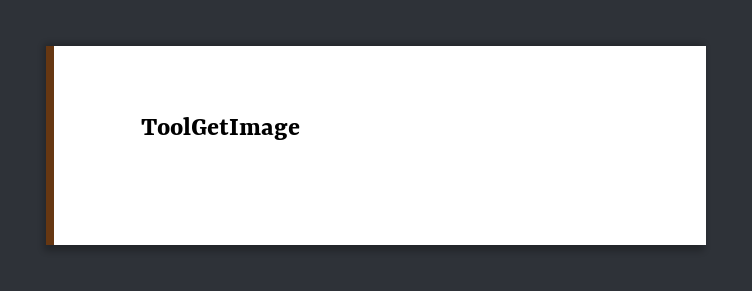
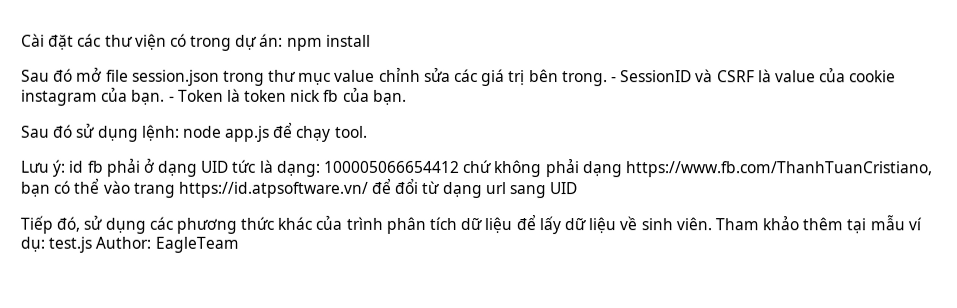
[141,117,300,140] ToolGetImage -> [21,33,371,51] [21,67,897,87] [21,87,407,106] [21,122,368,142] [20,158,932,178] [20,178,578,199] [20,215,922,235] [20,236,239,253] Cài đặt các thư viện có trong dự án: npm install // Sau đó mở file session.json trong thư mục value chỉnh sửa các giá trị bên trong. - SessionID và CSRF là value của cookie instagram của bạn. - Token là token nick fb của bạn. // Sau đó sử dụng lệnh: node app.js để chạy tool. // Lưu ý: id fb phải ở dạng UID tức là dạng: 100005066654412 chứ không phải dạng https://www.fb.com/ThanhTuanCristiano, bạn có thể vào trang https://id.atpsoftware.vn/ để đổi từ dạng url sang UID // Tiếp đó, sử dụng các phương thức khác của trình phân tích dữ liệu để lấy dữ liệu về sinh viên. Tham khảo thêm tại mẫu ví dụ: test.js Author: EagleTeam

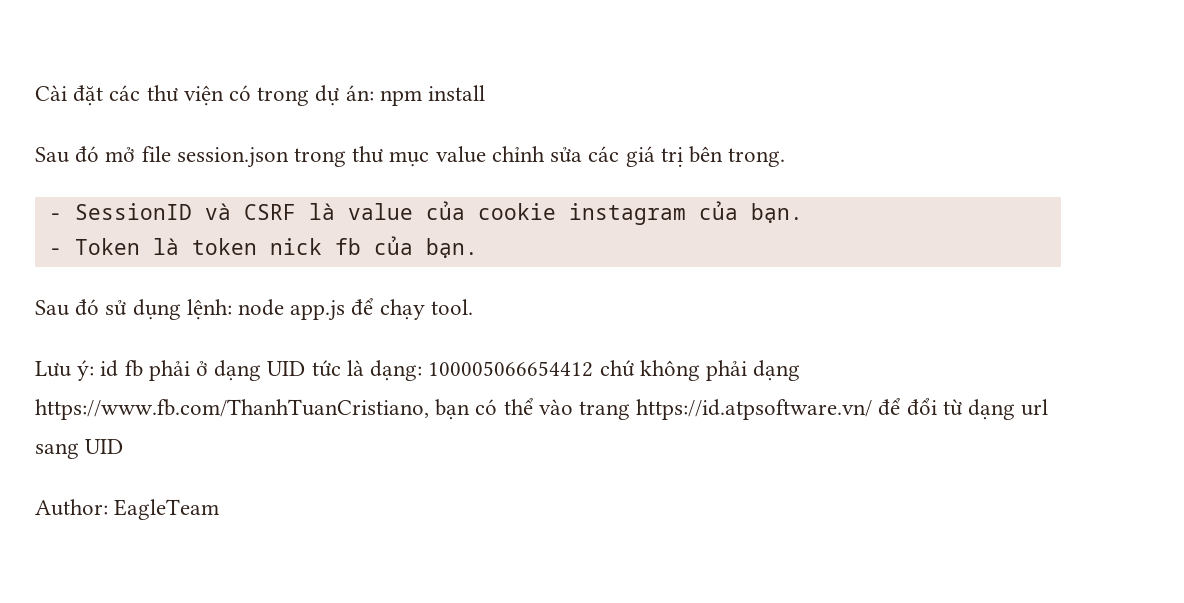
(608, 79) none -> (786, 157) //
(166, 97) none -> (803, 213) //
[20,215,922,235] [20,236,93,253] Tiếp đó, sử dụng các phương thức khác của trình phân tích dữ liệu để lấy dữ liệu về sinh viên. Tham khảo thêm tại mẫu ví dụ: test.js -> (124, 446) none

